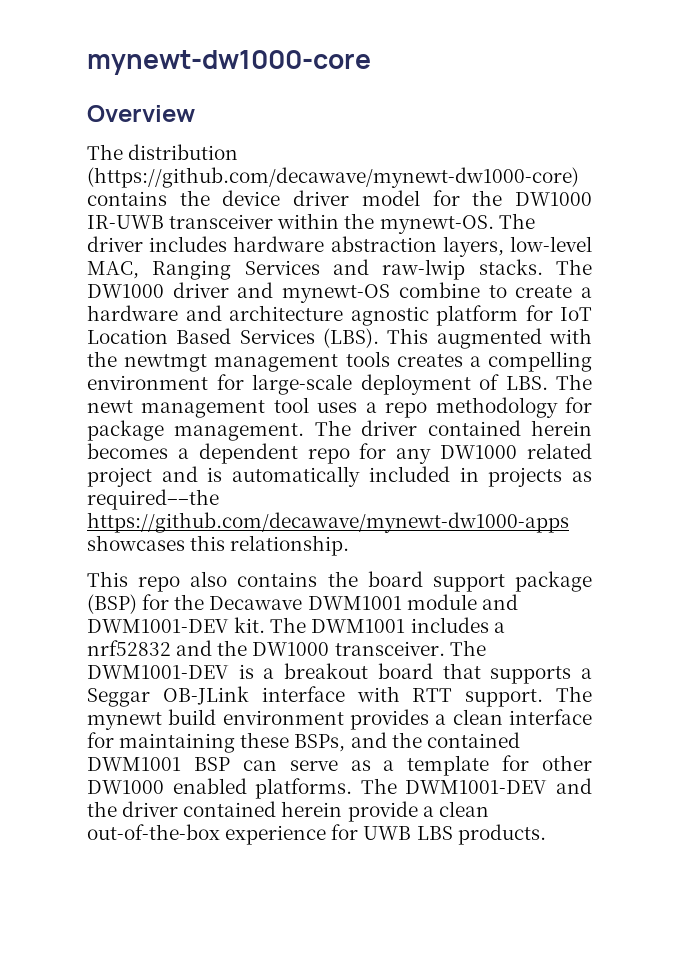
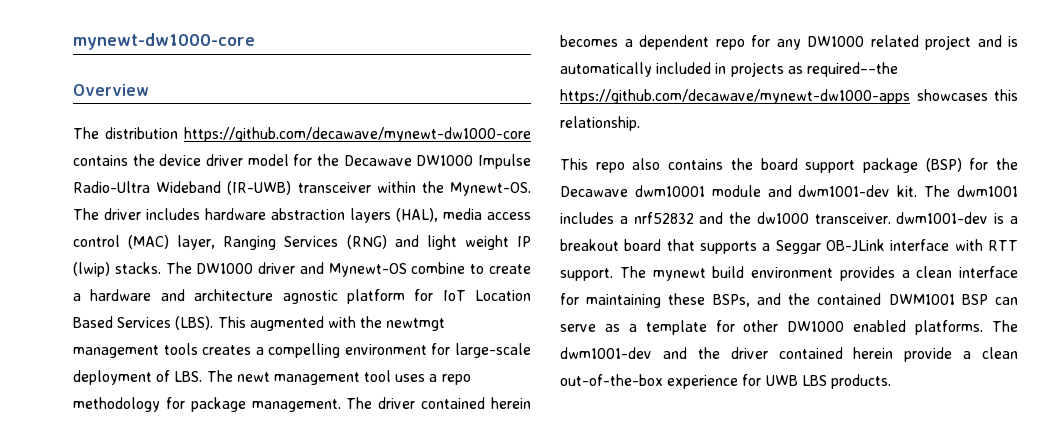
[87,167,579,188] (https://github.com/decawave/mynewt-dw1000-core) -> [184,127,532,142] https://github.com/decawave/mynewt-dw1000-core
[515,192,592,206] [87,215,164,229] DW1000 IR-UWB -> [343,154,531,169] [73,181,292,195] Decawave DW1000 Impulse Radio-Ultra Wideband (IR-UWB)
[379,215,494,234] mynewt-OS. -> [450,182,531,196] Mynewt-OS.
[442,236,592,257] [87,259,466,280] layers, low-level MAC, Ranging Services and raw-lwip -> [350,208,531,223] [73,235,531,250] [73,262,110,277] layers (HAL), media access control (MAC) layer, Ranging Services (RNG) and light weight IP (lwip)
[282,284,391,303] mynewt-OS -> [328,263,407,277] Mynewt-OS
[307,596,402,610] DWM1001 -> [634,185,705,197] dwm10001
[87,619,229,633] DWM1001-DEV -> [798,185,891,197] dwm1001-dev
[311,619,406,633] DWM1001 -> [957,185,1018,197] dwm1001
[252,640,486,656] [87,665,229,679] DW1000 transceiver. The DWM1001-DEV -> [756,212,989,224] dw1000 transceiver. dwm1001-dev
[405,780,548,794] DWM1001-DEV -> [560,347,652,359] dwm1001-dev

